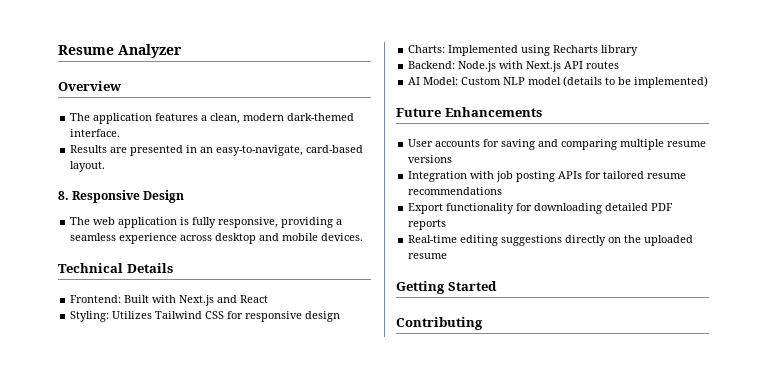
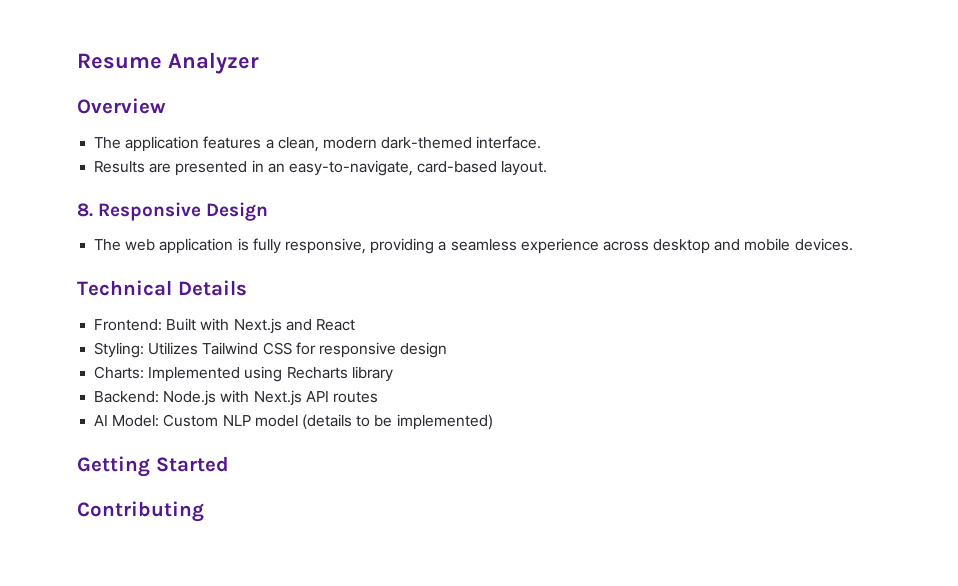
[396,107,542,117] [408,139,707,150] [408,155,453,163] [408,171,687,182] [408,187,503,195] [408,203,674,214] [408,219,447,230] [408,235,694,246] [408,253,448,259] // Future Enhancements // User accounts for saving and comparing multiple resume versions // Integration with job posting APIs for tailored resume recommendations // Export functionality for downloading detailed PDF reports // Real-time editing suggestions directly on the uploaded resume -> (493, 422) none

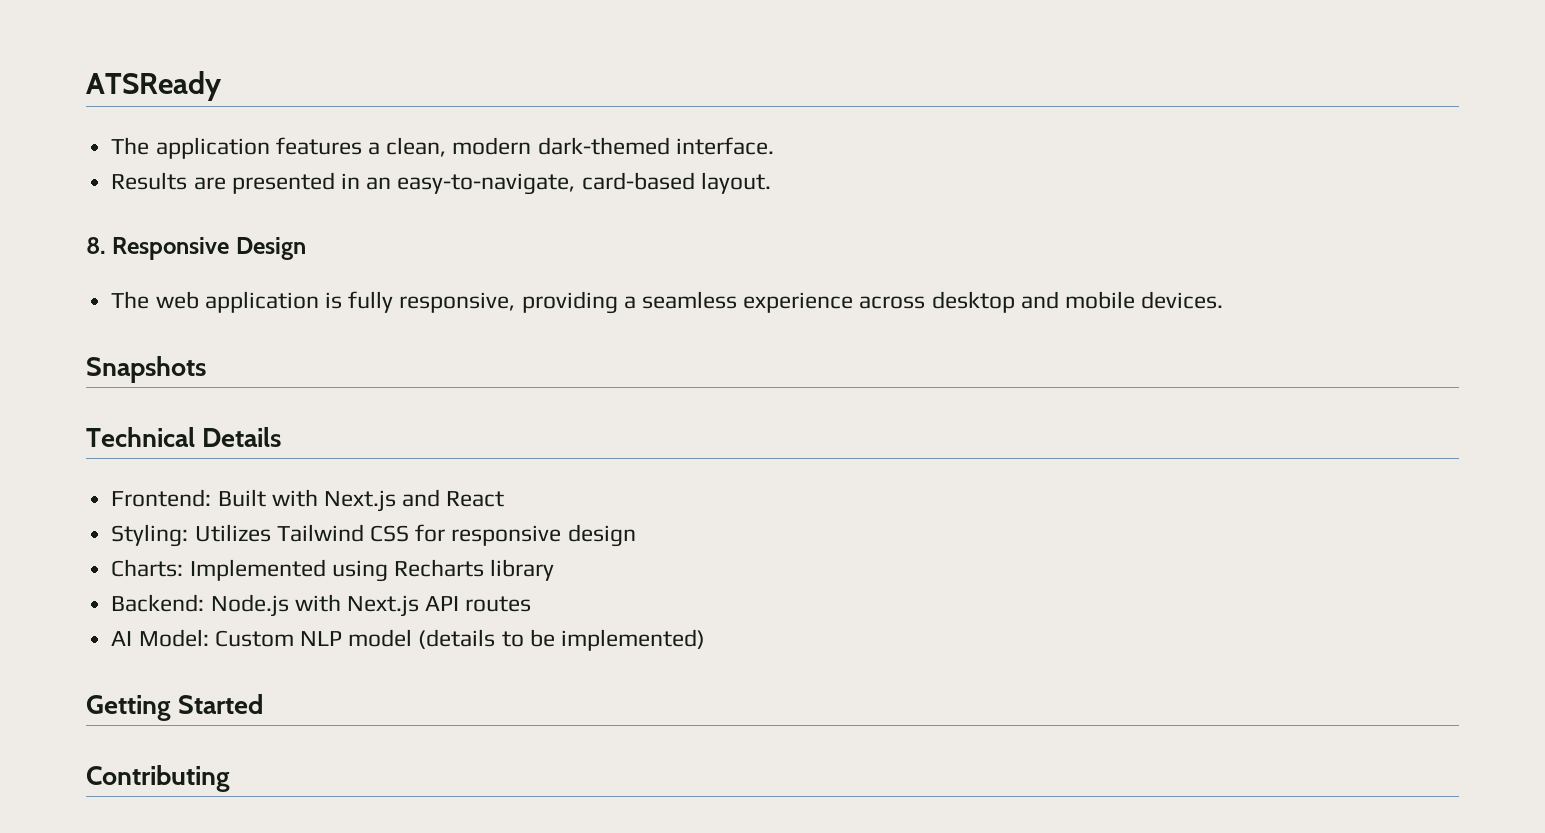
[77,52,259,74] [77,98,166,114] Resume Analyzer // Overview -> [86,71,222,101] ATSReady
(853, 244) none -> [86,356,206,383] // Snapshots

